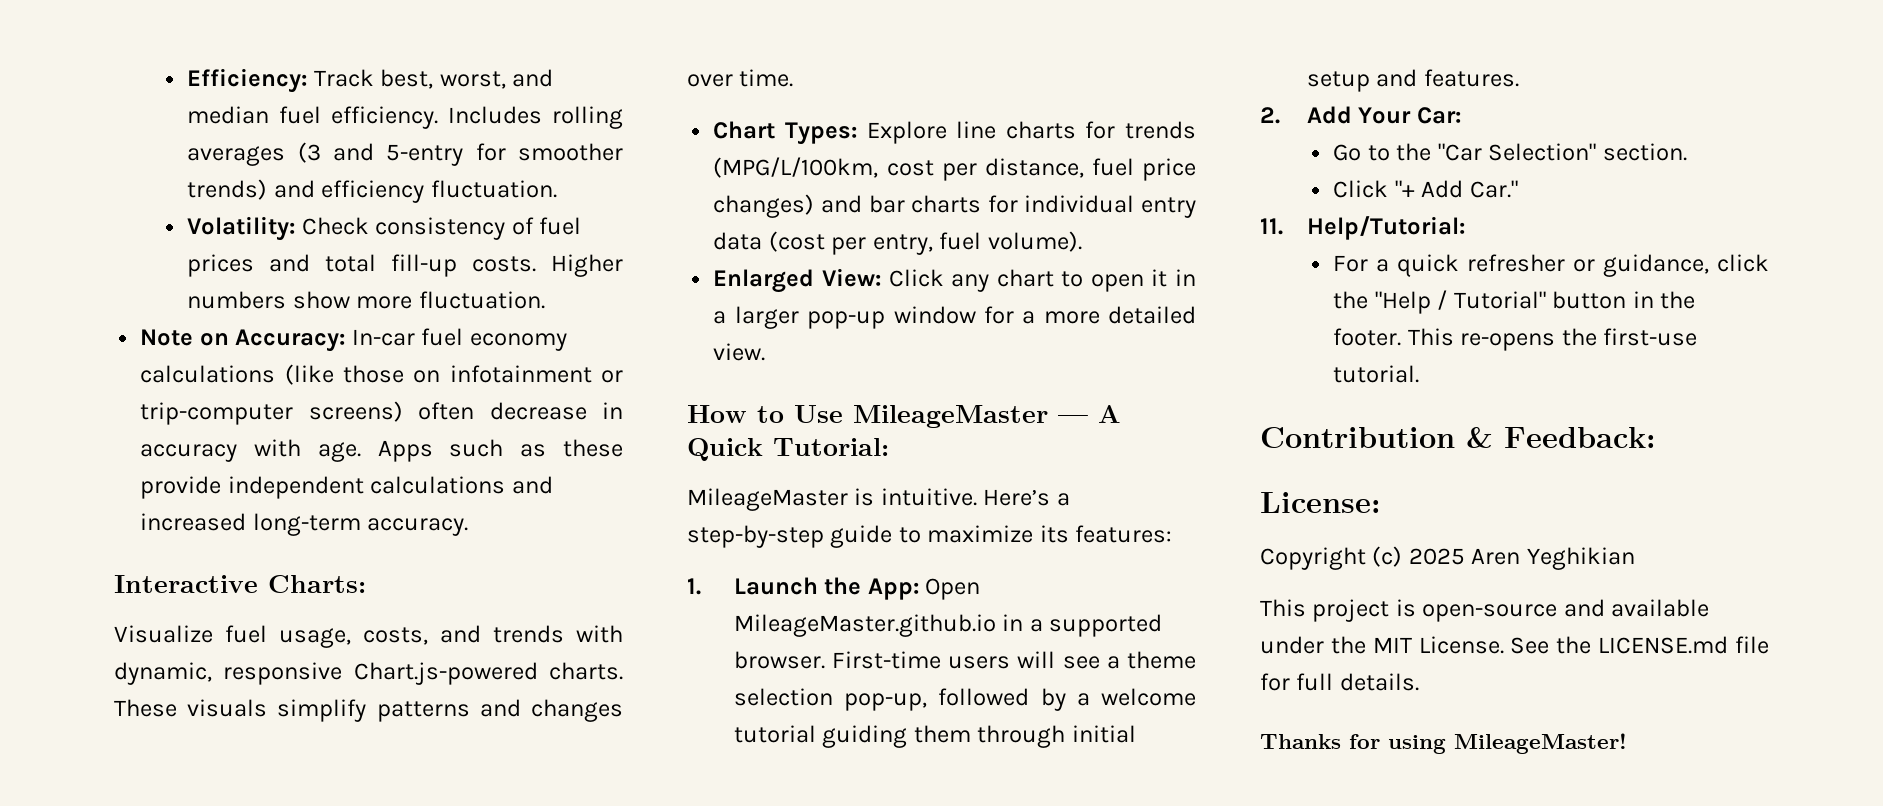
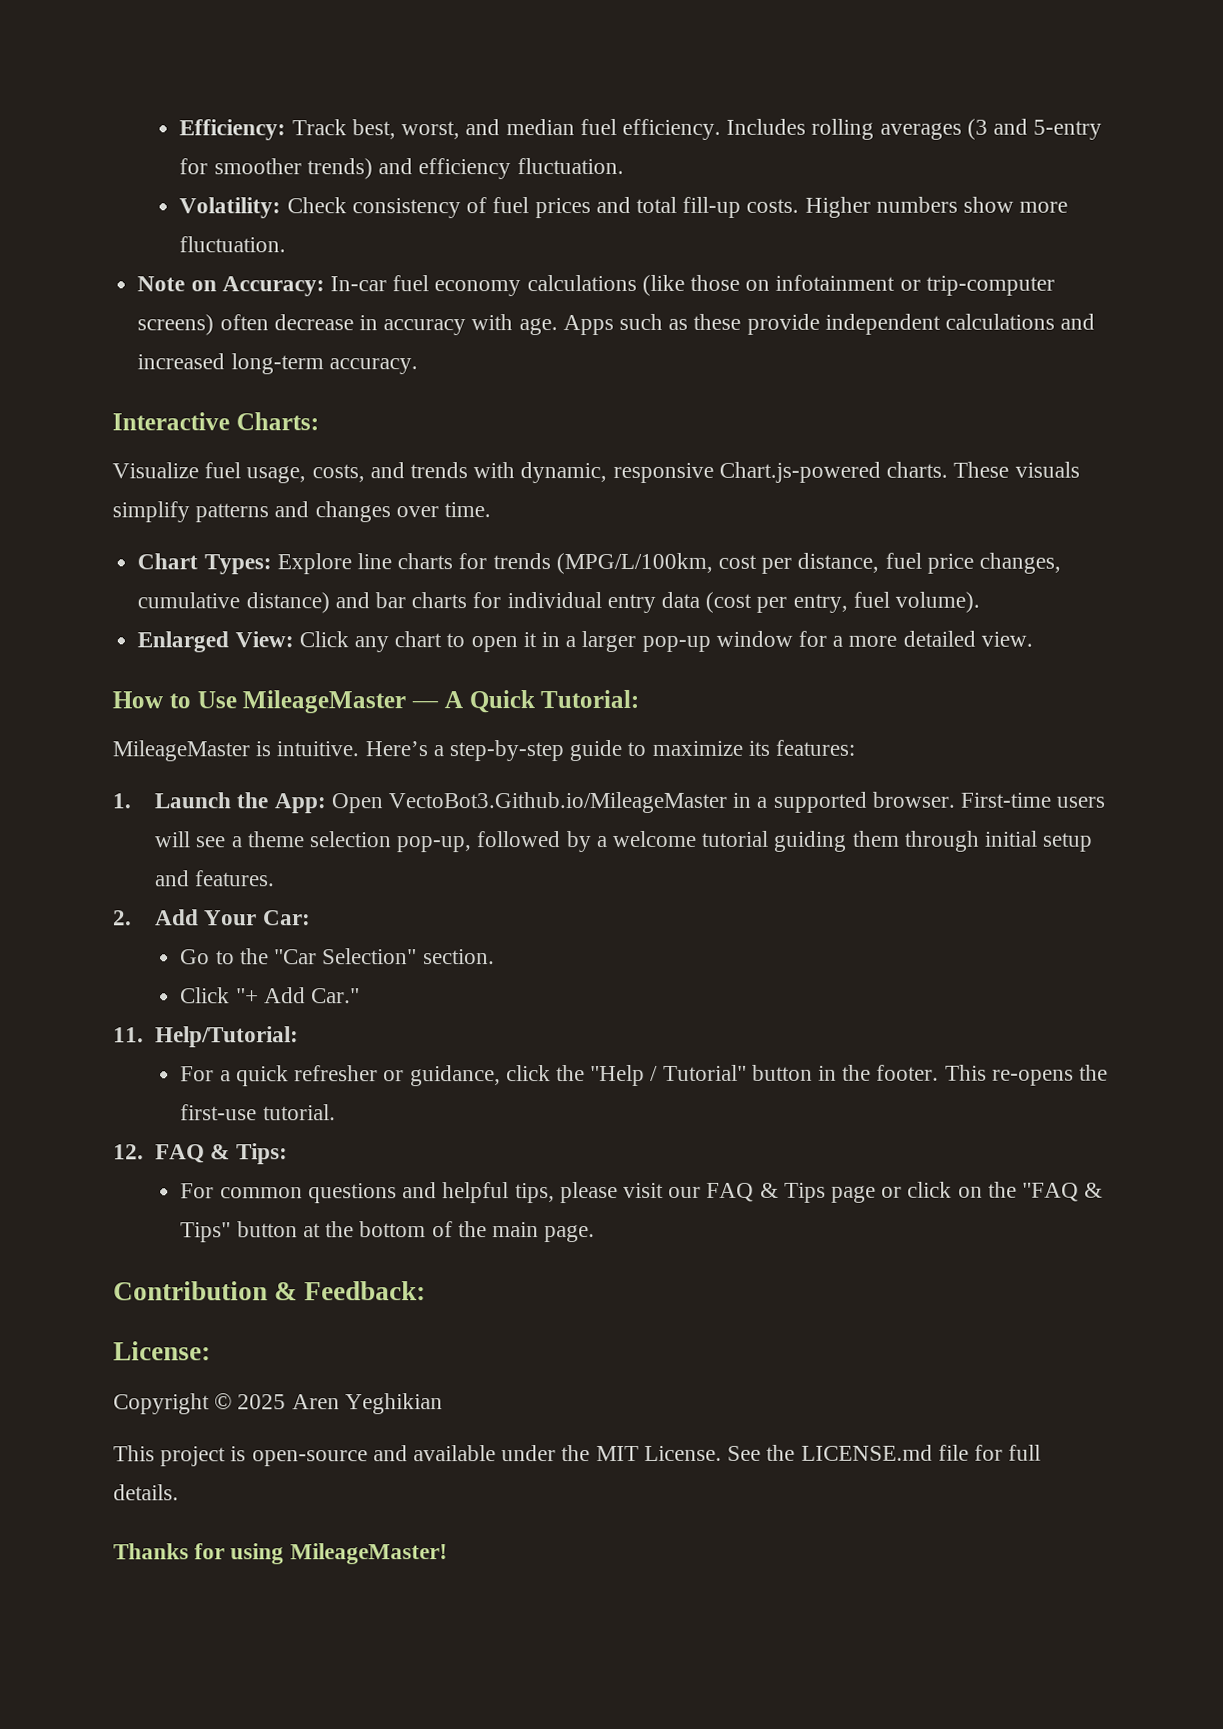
[713,194,815,218] changes) -> [979,552,1062,574] [137,592,330,614] changes, cumulative distance)
[733,614,996,637] MileageMaster.github.io -> [387,791,727,814] VectoBot3.Github.io/MileageMaster
(1420, 374) none -> [113,1143,288,1165] [180,1181,1104,1204] [180,1221,596,1243] // 12. FAQ & Tips: // For common questions and helpful tips, please visit our FAQ & Tips page or click on the "FAQ & Tips" button at the bottom of the main page.
[1372,546,1403,567] (c) -> [214,1393,233,1410] ©

